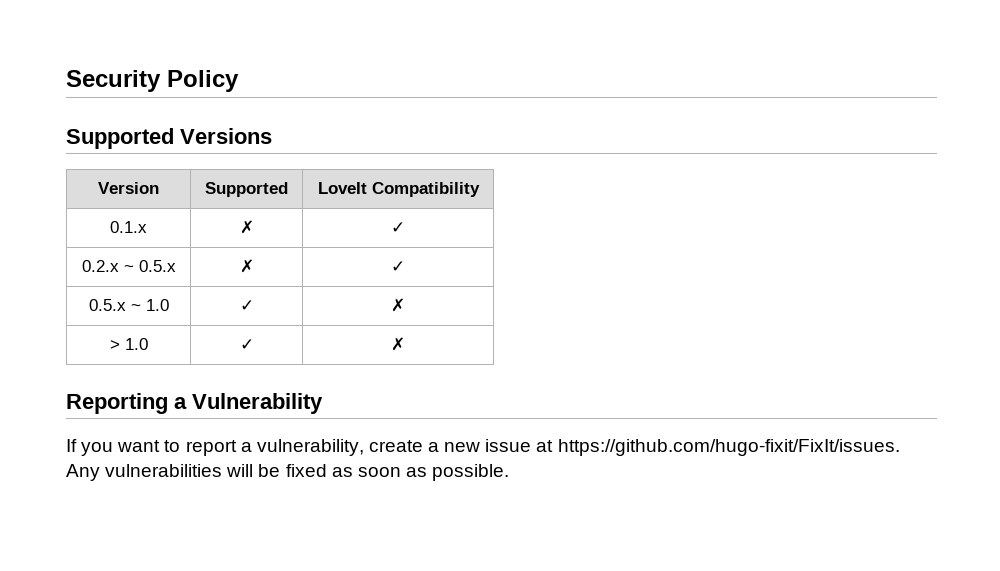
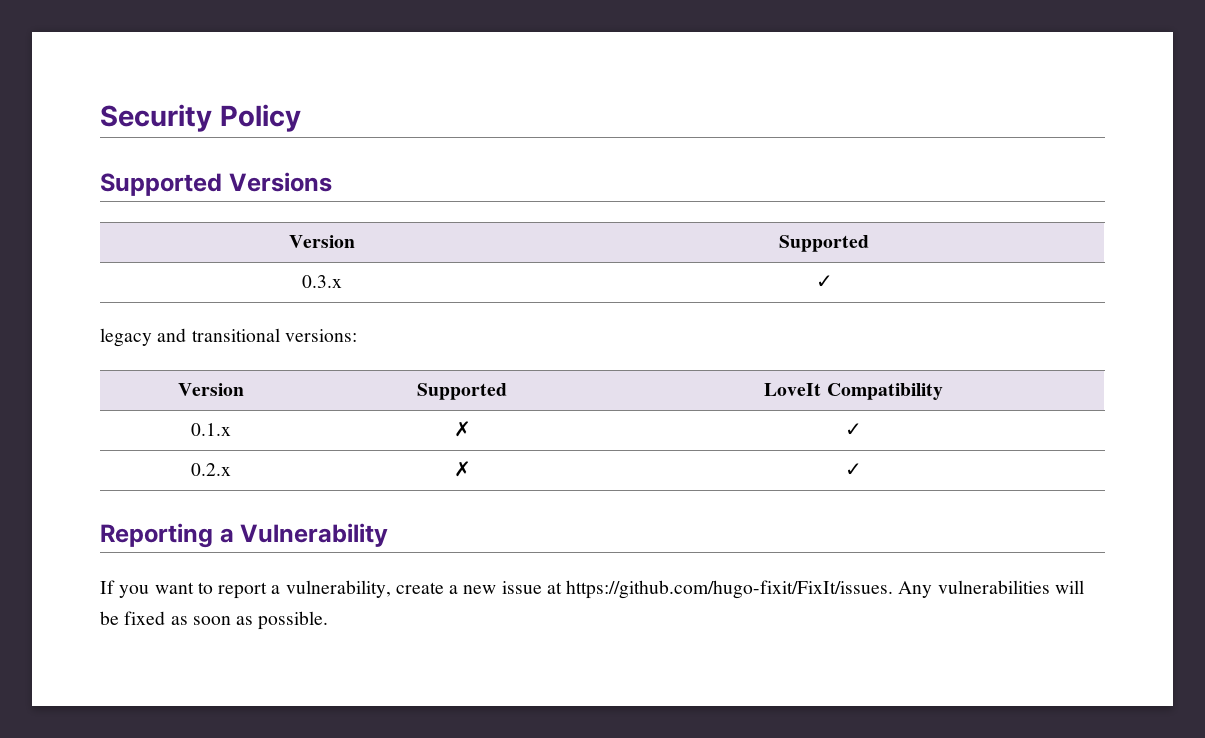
(288, 189) none -> [302,275,342,288] [815,275,833,288] [100,328,357,347] [178,383,244,396] [417,383,507,400] // 0.3.x | ✓ // legacy and transitional versions: // Version | Supported
[123,260,176,272] [239,259,254,273] [391,261,405,272] [88,299,169,311] [239,300,254,311] [391,298,405,312] [109,338,148,350] [239,339,254,350] [391,337,405,351] ~ 0.5.x | ✗ | ✓ // 0.5.x ~ 1.0 | ✓ | ✗ // > 1.0 | ✓ | ✗ -> [453,461,471,477] [845,463,862,476] | ✗ | ✓

